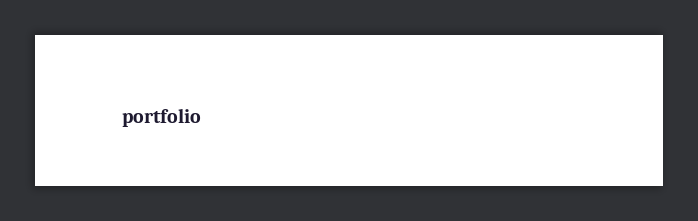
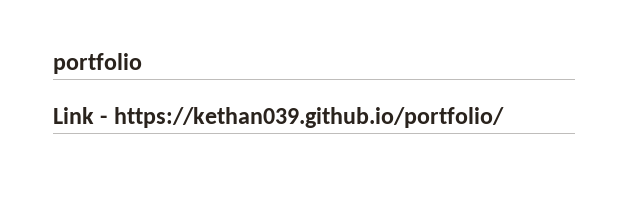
(201, 117) none -> [53,107,504,128] // Link - https://kethan039.github.io/portfolio/

